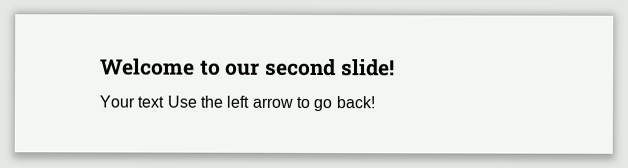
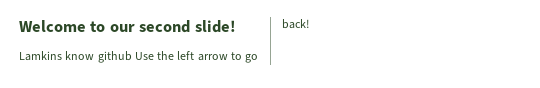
[99,95,165,108] Your text -> [19,51,132,63] Lamkins know github

